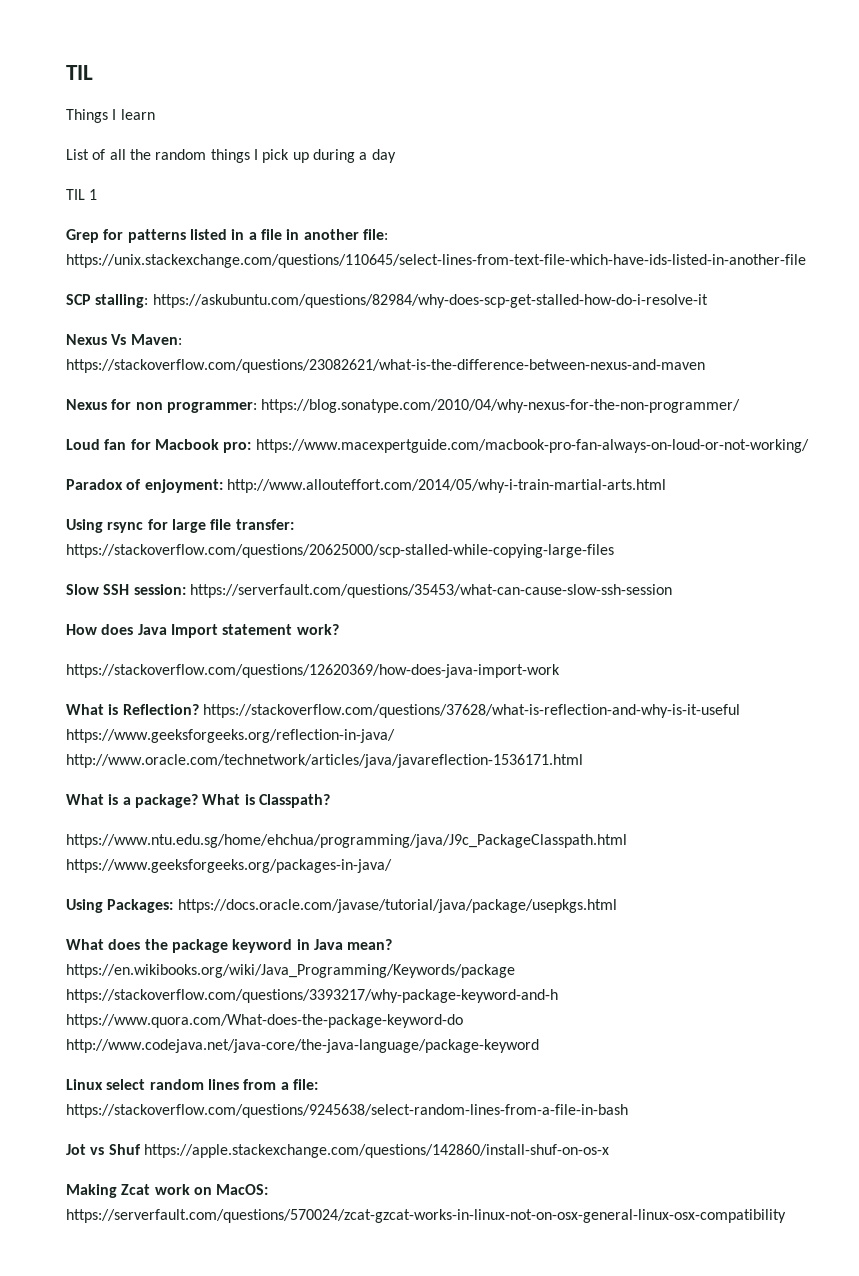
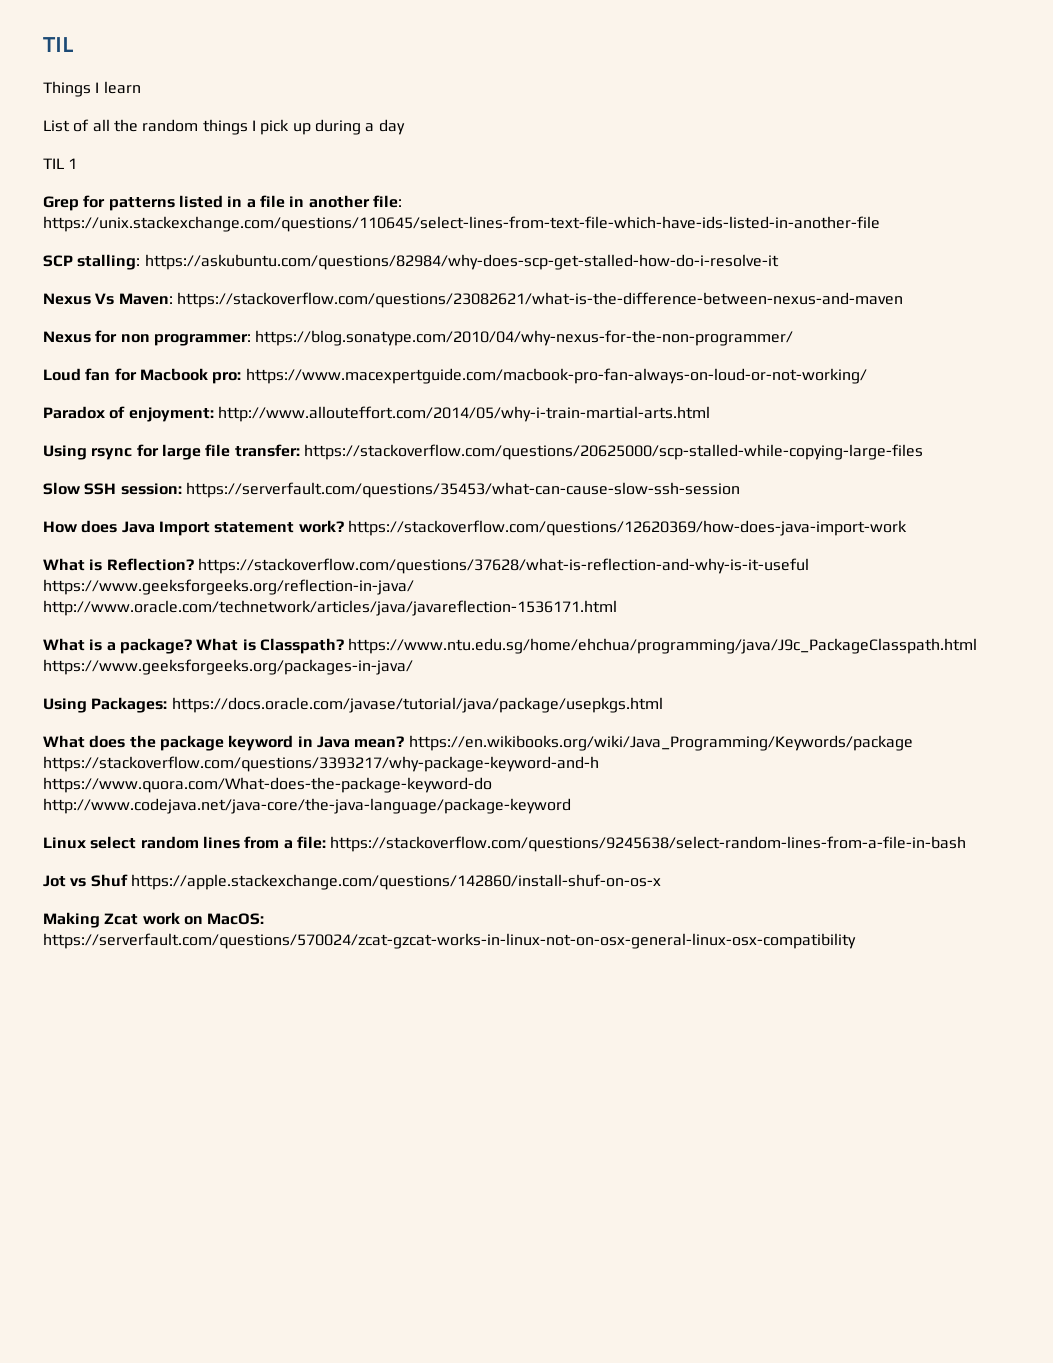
(339, 629) // -> (344, 526) none
(330, 801) // -> (344, 646) none

